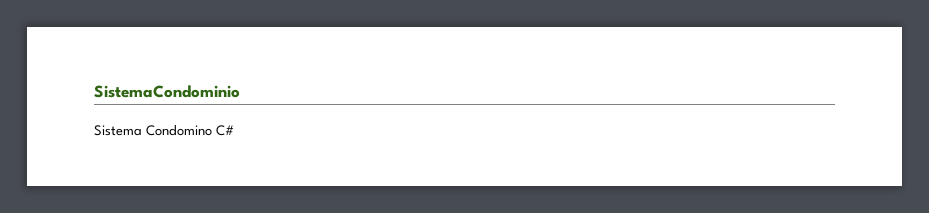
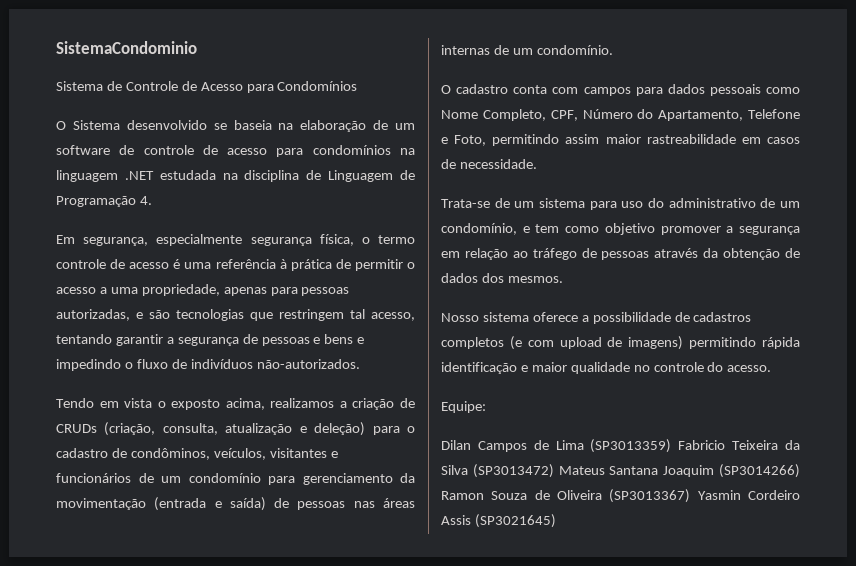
[146,125,234,136] Condomino C# -> [106,81,358,93] [56,120,415,132] [56,145,415,157] [56,170,416,182] [56,196,152,207] [56,234,415,246] [56,259,416,271] [56,284,350,296] [56,309,415,321] [56,334,365,346] [56,359,360,371] [56,398,415,410] [56,422,416,436] [56,448,338,460] [56,473,415,485] [56,497,415,511] [441,45,613,55] [441,84,800,96] [441,109,800,121] [441,134,800,146] [441,159,537,169] [441,198,800,210] [441,223,800,235] [441,248,800,260] [441,273,563,283] [441,312,752,324] [441,336,800,350] [441,362,772,374] [441,401,486,413] [441,439,801,453] [441,464,800,478] [441,489,800,503] [441,514,556,528] de Controle de Acesso para Condomínios // O Sistema desenvolvido se baseia na elaboração de um software de controle de acesso para condomínios na linguagem .NET estudada na disciplina de Linguagem de Programação 4. // Em segurança, especialmente segurança física, o termo controle de acesso é uma referência à prática de permitir o acesso a uma propriedade, apenas para pessoas autorizadas, e são tecnologias que restringem tal acesso, tentando garantir a segurança de pessoas e bens e impedindo o fluxo de indivíduos não-autorizados. // Tendo em vista o exposto acima, realizamos a criação de CRUDs (criação, consulta, atualização e deleção) para o cadastro de condôminos, veículos, visitantes e funcionários de um condomínio para gerenciamento da movimentação (entrada e saída) de pessoas nas áreas internas de um condomínio. // O cadastro conta com campos para dados pessoais como Nome Completo, CPF, Número do Apartamento, Telefone e Foto, permitindo assim maior rastreabilidade em casos de necessidade. // Trata-se de um sistema para uso do administrativo de um condomínio, e tem como objetivo promover a segurança em relação ao tráfego de pessoas através da obtenção de dados dos mesmos. // Nosso sistema oferece a possibilidade de cadastros completos (e com upload de imagens) permitindo rápida identificação e maior qualidade no controle do acesso. // Equipe: // Dilan Campos de Lima (SP3013359) Fabricio Teixeira da Silva (SP3013472) Mateus Santana Joaquim (SP3014266) Ramon Souza de Oliveira (SP3013367) Yasmin Cordeiro Assis (SP3021645)

